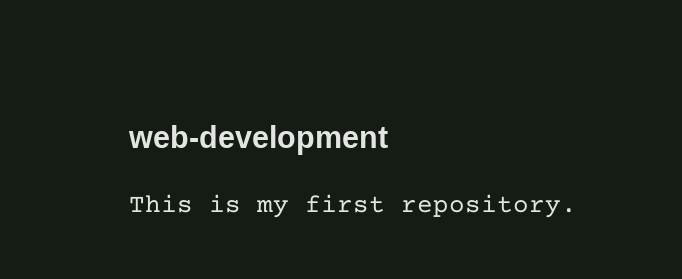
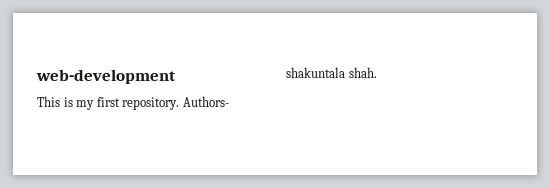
(577, 206) none -> [182,96,229,107] [286,67,377,78] Authors- shakuntala shah.

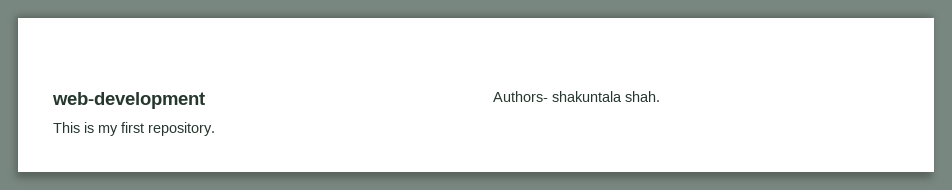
(180, 103) none -> (215, 129) //

